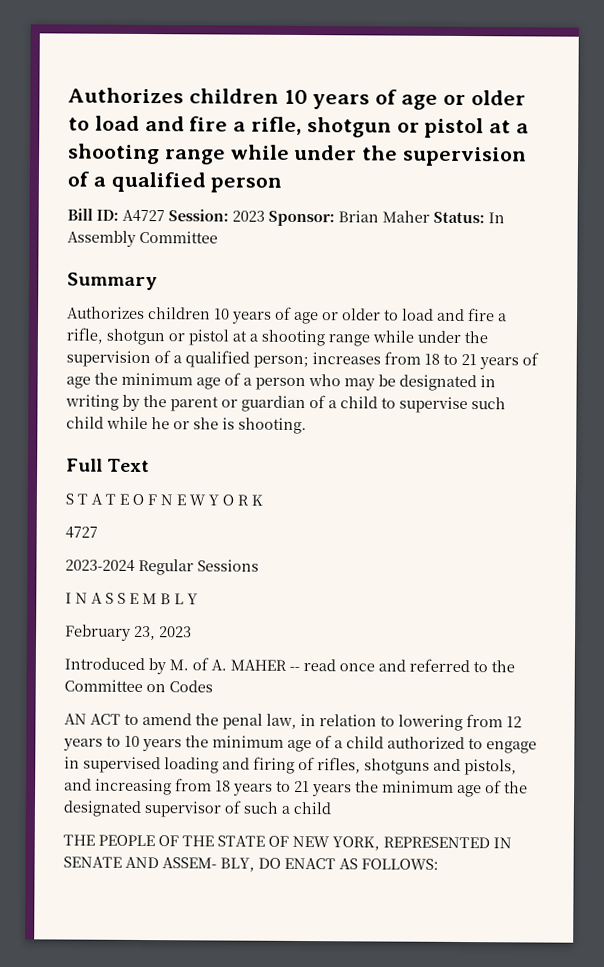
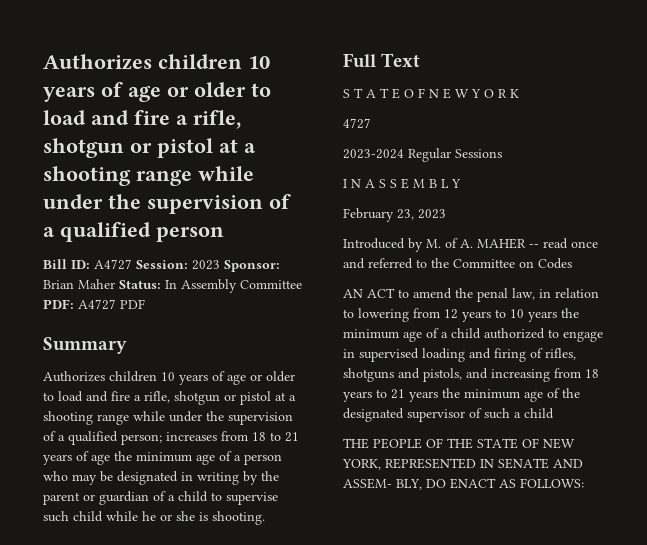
(218, 237) none -> [43,299,145,310] PDF: A4727 PDF

